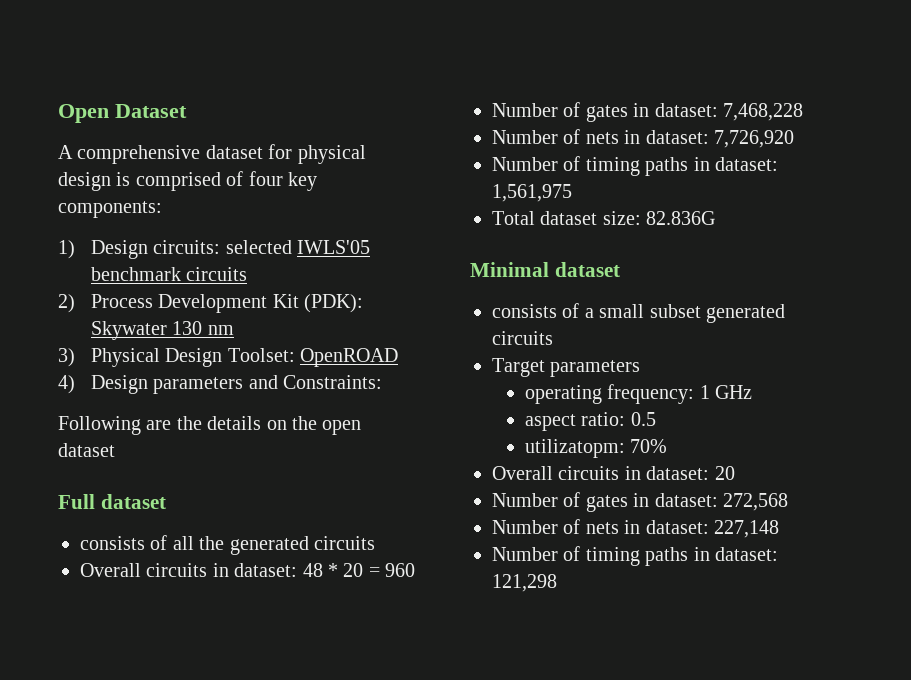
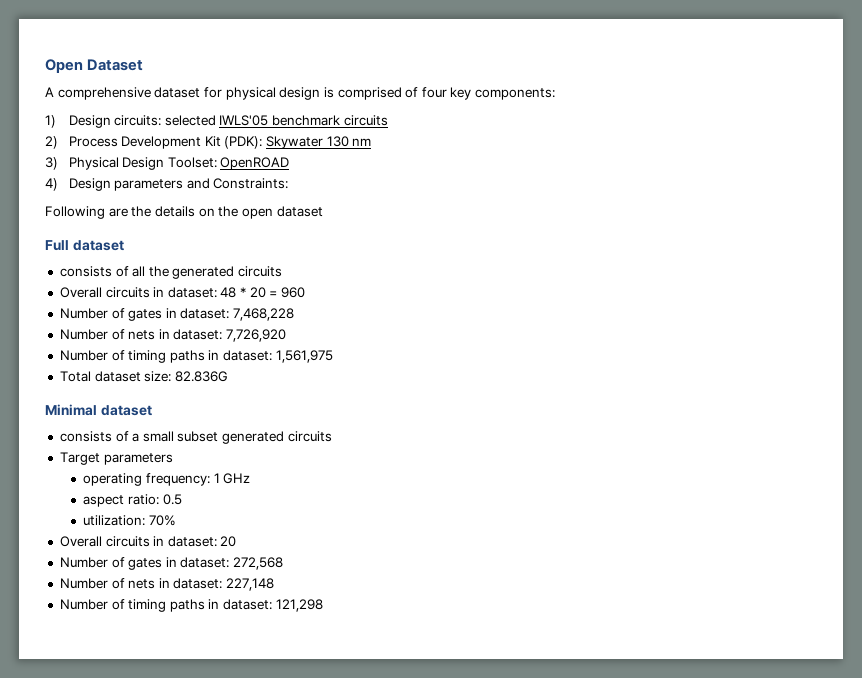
[525,439,626,458] utilizatopm: -> [83,515,146,526] utilization:

